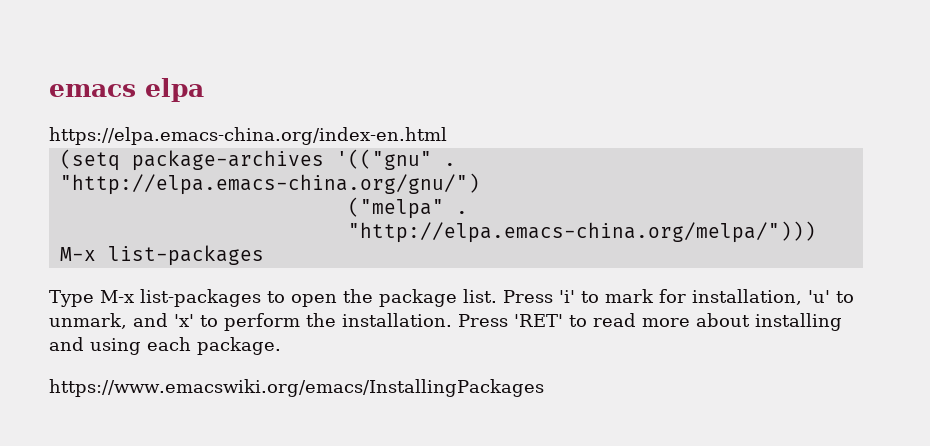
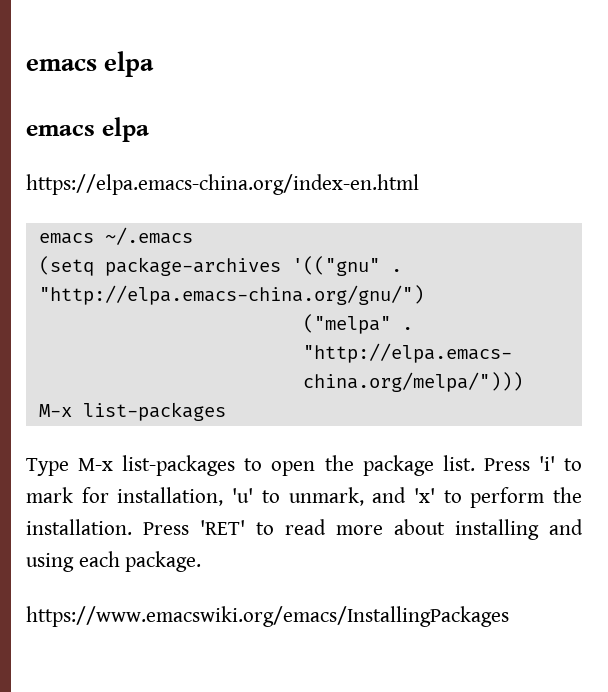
[49,78,204,102] emacs elpa -> [26,51,154,77] [26,117,149,142] emacs elpa // emacs elpa
(447, 136) none -> [38,227,193,245] // emacs ~/.emacs

